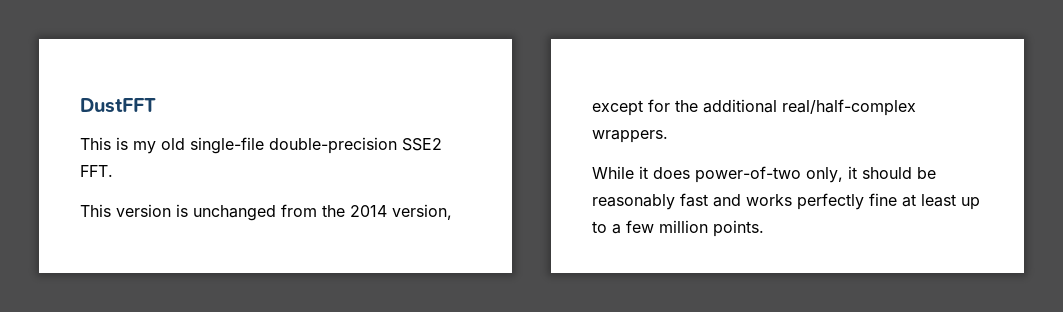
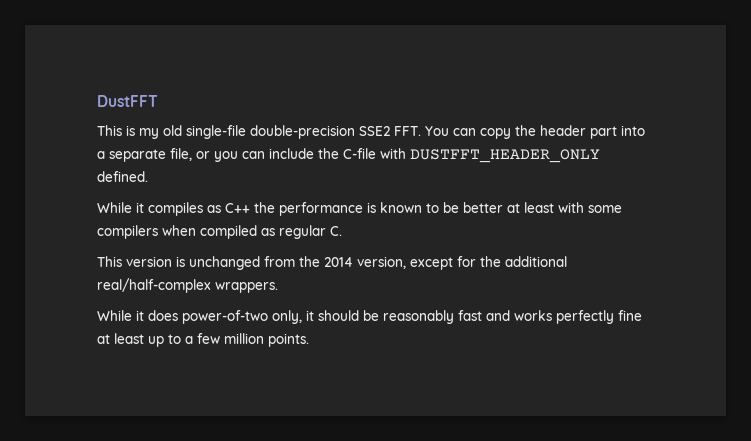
(113, 171) none -> [425,125,645,139] [97,148,600,163] [97,171,148,182] [97,202,622,216] [97,225,342,239] You can copy the header part into a separate file, or you can include the C-file with DUSTFFT_HEADER_ONLY defined. // While it compiles as C++ the performance is known to be better at least with some compilers when compiled as regular C.

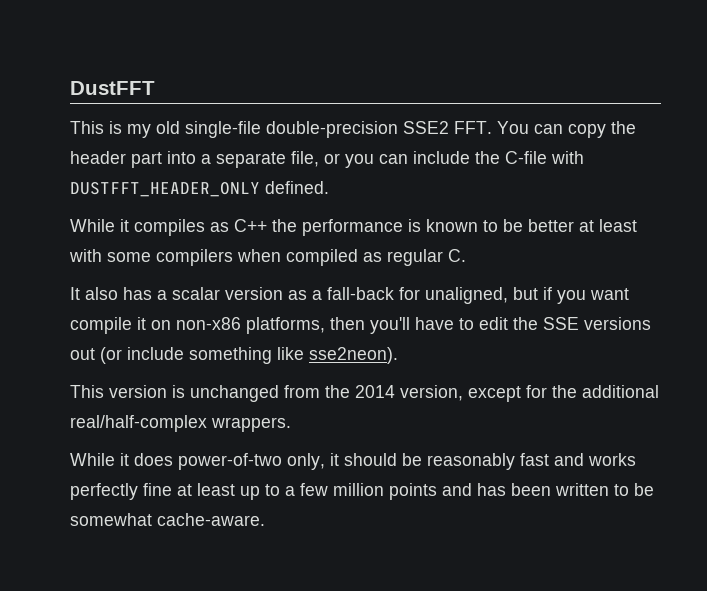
(342, 231) none -> [70,287,629,304] [70,317,651,334] [70,347,398,364] // It also has a scalar version as a fall-back for unaligned, but if you want compile it on non-x86 platforms, then you'll have to edit the SSE versions out (or include something like sse2neon).
[268,333,309,347] points. -> [389,483,654,500] [70,513,265,526] points and has been written to be somewhat cache-aware.

